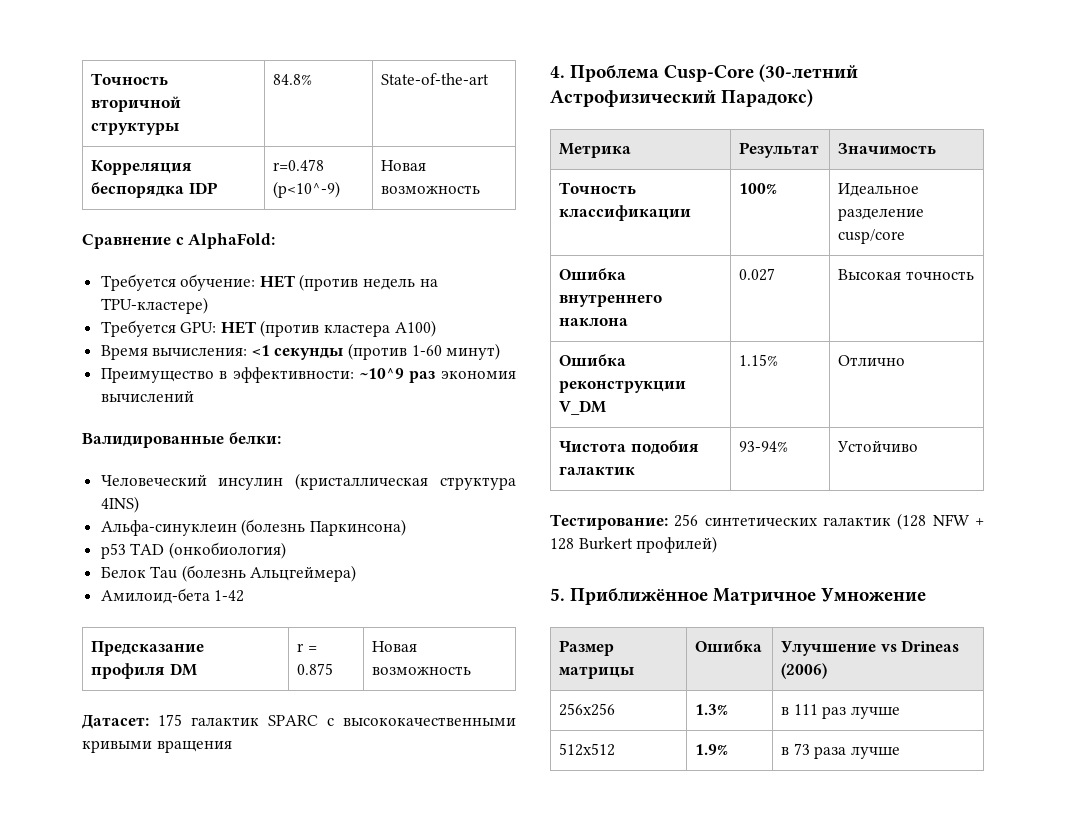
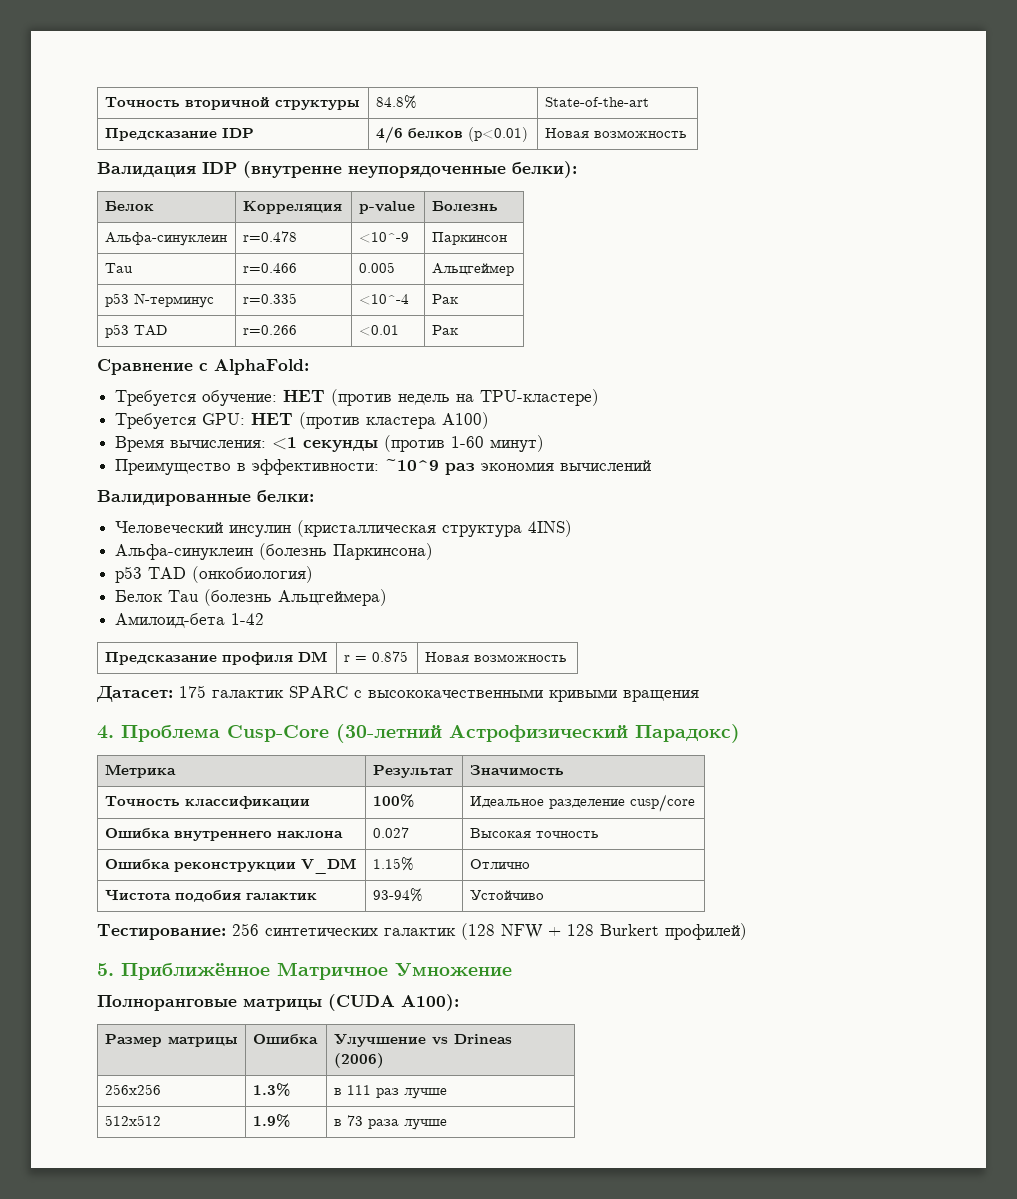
[91,160,193,175] [91,182,185,198] Корреляция беспорядка -> [104,128,217,141] Предсказание
[273,159,325,171] [273,181,341,198] [381,160,427,171] [381,185,481,194] r=0.478 (p<10^-9) | Новая возможность -> [375,126,528,143] [544,128,687,138] [97,161,577,178] [104,201,154,211] [242,201,342,214] [358,201,415,214] [431,201,498,211] [104,232,227,246] [242,231,297,242] [358,232,409,243] [431,232,507,245] [104,263,133,273] [242,263,297,273] [358,262,395,273] [431,263,514,276] [104,293,214,308] [242,293,297,304] [358,294,409,305] [431,294,459,304] [104,324,167,338] [242,325,297,335] [358,325,399,336] [431,325,459,335] 4/6 белков (p<0.01) | Новая возможность // Валидация IDP (внутренне неупорядоченные белки): // Белок | Корреляция | p-value | Болезнь // Альфа-синуклеин | r=0.478 | <10^-9 | Паркинсон // Tau | r=0.466 | 0.005 | Альцгеймер // p53 N-терминус | r=0.335 | <10^-4 | Рак // p53 TAD | r=0.266 | <0.01 | Рак
(927, 595) none -> [97,994,459,1011] // Полноранговые матрицы (CUDA A100):

